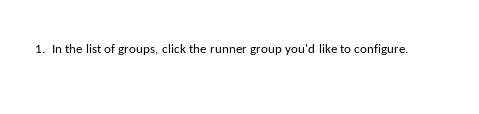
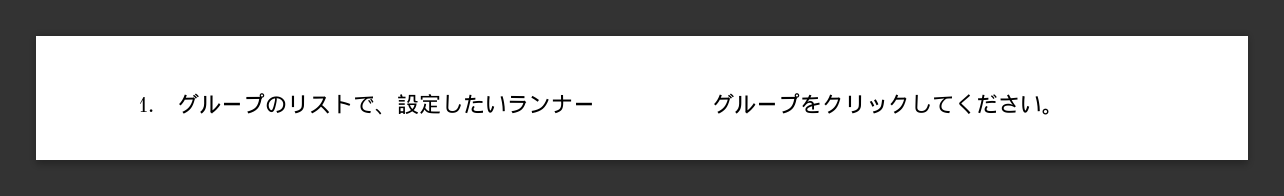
[51,44,409,55] In the list of groups, click the runner group you'd like to configure. -> [177,93,1065,115] グループのリストで、設定したいランナーグループをクリックしてください。

